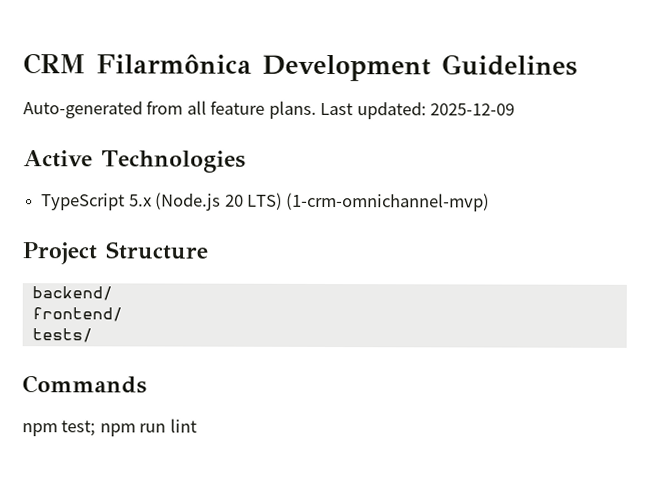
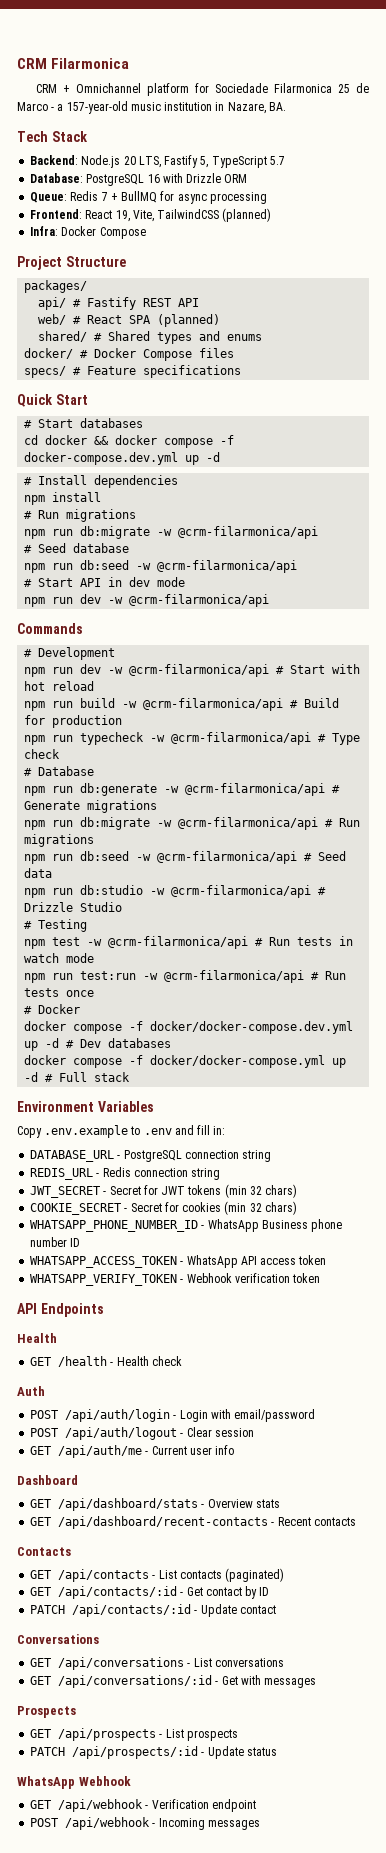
[23,53,578,82] [23,100,516,120] [23,150,246,173] [41,192,491,212] [22,241,208,265] [31,286,113,301] [31,307,123,322] [31,328,93,343] [22,375,147,394] [22,418,197,437] CRM Filarmônica Development Guidelines // Auto-generated from all feature plans. Last updated: 2025-12-09 // Active Technologies // TypeScript 5.x (Node.js 20 LTS) (1-crm-omnichannel-mvp) // Project Structure // backend/ // frontend/ // tests/ // Commands // npm test; npm run lint -> [17,58,130,69] [36,83,369,96] [17,101,286,114] [17,131,88,142] [30,155,285,168] [30,173,248,186] [30,191,267,204] [30,208,272,222] [30,226,146,239] [17,256,126,270] [24,280,88,293] [38,297,200,310] [38,314,221,327] [38,331,263,344] [24,348,235,361] [24,365,242,378] [17,394,88,407] [24,418,144,428] [24,435,235,448] [24,452,221,465] [24,475,179,488] [24,492,102,505] [24,509,137,522] [24,526,319,539] [24,543,130,553] [24,560,298,573] [24,577,186,587] [24,594,270,607] [17,623,83,634] [24,647,116,660] [24,664,361,677] [24,681,95,691] [24,698,340,711] [24,715,123,728] [24,732,361,745] [24,749,61,759] [24,766,95,776] [24,783,341,796] [24,800,158,813] [24,817,361,830] [24,834,95,847] [24,851,347,864] [24,868,53,878] [24,885,327,898] [24,902,123,912] [24,919,88,932] [24,936,354,949] [24,953,95,963] [24,970,347,983] [24,988,95,997] [24,1004,81,1014] [24,1021,354,1034] [24,1038,172,1051] [24,1055,347,1068] [24,1072,131,1082] [17,1101,154,1112] [17,1125,226,1138] [30,1150,272,1162] [30,1167,221,1180] [30,1184,298,1198] [30,1201,297,1215] [30,1219,343,1232] [30,1237,81,1247] [30,1255,327,1268] [30,1273,321,1286] [17,1303,104,1317] [17,1333,57,1343] [30,1356,182,1367] [17,1386,45,1396] [30,1409,316,1422] [30,1427,254,1440] [30,1445,235,1458] [17,1475,78,1485] [30,1498,280,1511] [30,1516,356,1529] [17,1547,71,1556] [30,1568,285,1582] [30,1586,270,1599] [30,1604,276,1617] [17,1634,99,1644] [30,1657,284,1670] [30,1675,317,1688] [17,1706,76,1718] [30,1728,238,1741] [30,1746,277,1759] [17,1776,131,1789] [30,1799,256,1812] [30,1817,260,1830] CRM Filarmonica // CRM + Omnichannel platform for Sociedade Filarmonica 25 de Marco - a 157-year-old music institution in Nazare, BA. // Tech Stack // Backend: Node.js 20 LTS, Fastify 5, TypeScript 5.7 // Database: PostgreSQL 16 with Drizzle ORM // Queue: Redis 7 + BullMQ for async processing // Frontend: React 19, Vite, TailwindCSS (planned) // Infra: Docker Compose // Project Structure // packages/ // api/ # Fastify REST API // web/ # React SPA (planned) // shared/ # Shared types and enums // docker/ # Docker Compose files // specs/ # Feature specifications // Quick Start // # Start databases // cd docker && docker compose -f docker-compose.dev.yml up -d // # Install dependencies // npm install // # Run migrations // npm run db:migrate -w @crm-filarmonica/api // # Seed database // npm run db:seed -w @crm-filarmonica/api // # Start API in dev mode // npm run dev -w @crm-filarmonica/api // Commands // # Development // npm run dev -w @crm-filarmonica/api # Start with hot reload // npm run build -w @crm-filarmonica/api # Build for production // npm run typecheck -w @crm-filarmonica/api # Type check // # Database // npm run db:generate -w @crm-filarmonica/api # Generate migrations // npm run db:migrate -w @crm-filarmonica/api # Run migrations // npm run db:seed -w @crm-filarmonica/api # Seed data // npm run db:studio -w @crm-filarmonica/api # Drizzle Studio // # Testing // npm test -w @crm-filarmonica/api # Run tests in watch mode // npm run test:run -w @crm-filarmonica/api # Run tests once // # Docker // docker compose -f docker/docker-compose.dev.yml up -d # Dev databases // docker compose -f docker/docker-compose.yml up -d # Full stack // Environment Variables // Copy .env.example to .env and fill in: // DATABASE_URL - PostgreSQL connection string // REDIS_URL - Redis connection string // JWT_SECRET - Secret for JWT tokens (min 32 chars) // COOKIE_SECRET - Secret for cookies (min 32 chars) // WHATSAPP_PHONE_NUMBER_ID - WhatsApp Business phone number ID // WHATSAPP_ACCESS_TOKEN - WhatsApp API access token // WHATSAPP_VERIFY_TOKEN - Webhook verification token // API Endpoints // Health // GET /health - Health check // Auth // POST /api/auth/login - Login with email/password // POST /api/auth/logout - Clear session // GET /api/auth/me - Current user info // Dashboard // GET /api/dashboard/stats - Overview stats // GET /api/dashboard/recent-contacts - Recent contacts // Contacts // GET /api/contacts - List contacts (paginated) // GET /api/contacts/:id - Get contact by ID // PATCH /api/contacts/:id - Update contact // Conversations // GET /api/conversations - List conversations // GET /api/conversations/:id - Get with messages // Prospects // GET /api/prospects - List prospects // PATCH /api/prospects/:id - Update status // WhatsApp Webhook // GET /api/webhook - Verification endpoint // POST /api/webhook - Incoming messages

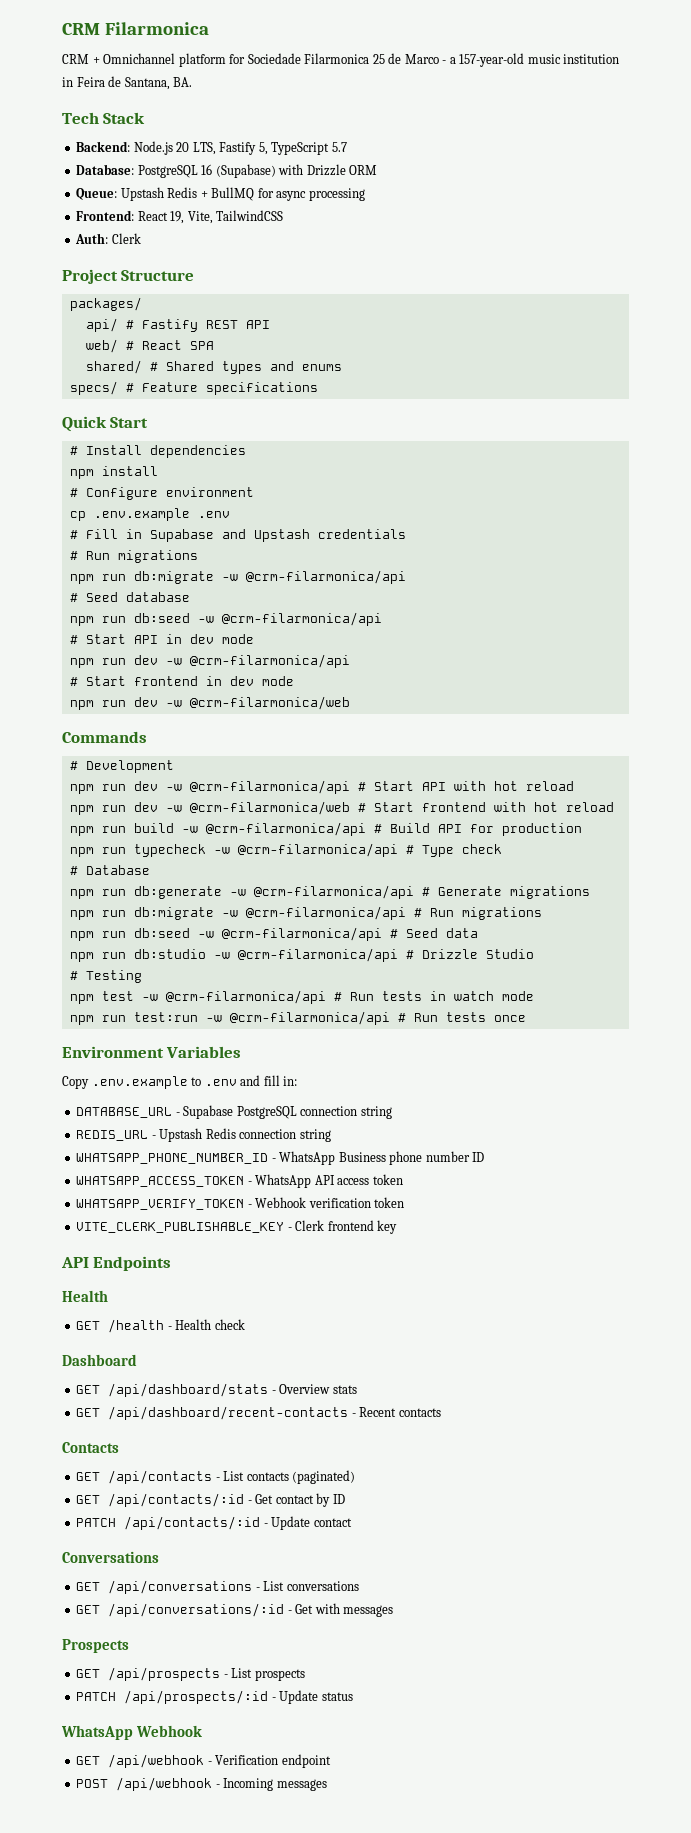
[227,102,266,114] Nazare, -> [76,76,170,90] Feira de Santana,
(160, 178) none -> [215,164,276,178] (Supabase)
[70,191,108,201] Redis 7 -> [120,187,198,201] Upstash Redis
[222,208,272,222] [30,226,146,239] (planned) // Infra: Docker Compose -> [75,233,141,244] // Auth: Clerk
[157,314,221,327] (planned) -> (214, 345) none
[24,348,235,361] // docker/ # Docker Compose files -> (342, 367) none
[24,418,144,428] [24,435,235,448] [24,452,221,465] // # Start databases // cd docker && docker compose -f docker-compose.dev.yml up -d -> (149, 422) none
(102, 497) none -> [69,487,254,500] [69,508,230,521] [69,529,406,542] // # Configure environment // cp .env.example .env // # Fill in Supabase and Upstash credentials
(270, 600) none -> [69,676,294,686] [69,696,350,710] // # Start frontend in dev mode // npm run dev -w @crm-filarmonica/web
(326, 669) none -> [421,781,574,791] [69,801,486,815] API with hot reload // npm run dev -w @crm-filarmonica/web # Start frontend
(340, 703) none -> [437,824,462,833] API
[24,1004,81,1014] [24,1021,354,1034] [24,1038,172,1051] [24,1055,347,1068] [24,1072,131,1082] // # Docker // docker compose -f docker/docker-compose.dev.yml up -d # Dev databases // docker compose -f docker/docker-compose.yml up -d # Full stack -> (526, 1018) none
(121, 1157) none -> [183,1105,234,1119] Supabase
(100, 1175) none -> [159,1128,203,1142] Upstash
[30,1184,298,1198] [30,1201,297,1215] // JWT_SECRET - Secret for JWT tokens (min 32 chars) // COOKIE_SECRET - Secret for cookies (min 32 chars) -> (331, 1135) none
(321, 1278) none -> [76,1220,398,1234] // VITE_CLERK_PUBLISHABLE_KEY - Clerk frontend key
[17,1386,45,1396] [30,1409,316,1422] [30,1427,254,1440] [30,1445,235,1458] // Auth // POST /api/auth/login - Login with email/password // POST /api/auth/logout - Clear session // GET /api/auth/me - Current user info -> (245, 1324) none

